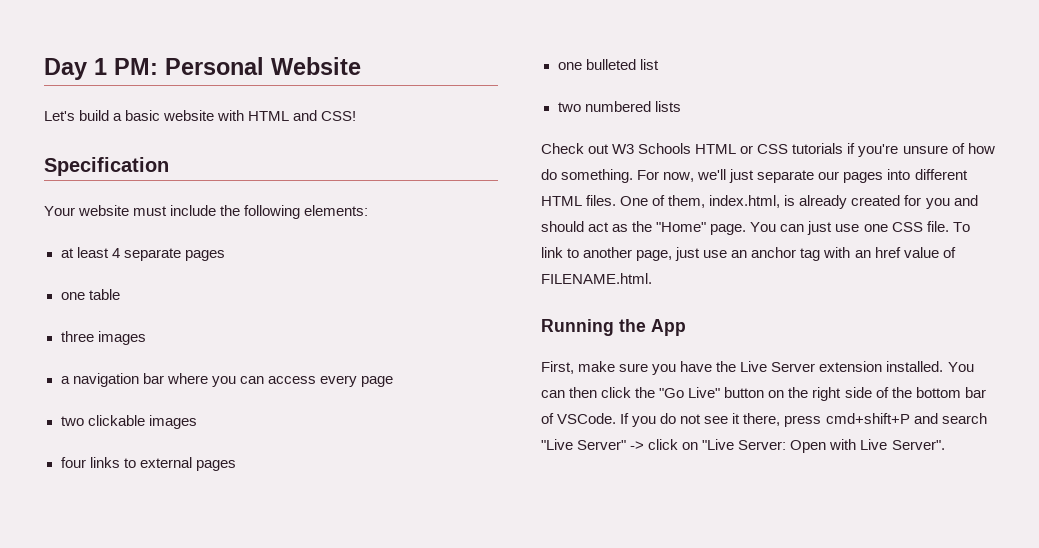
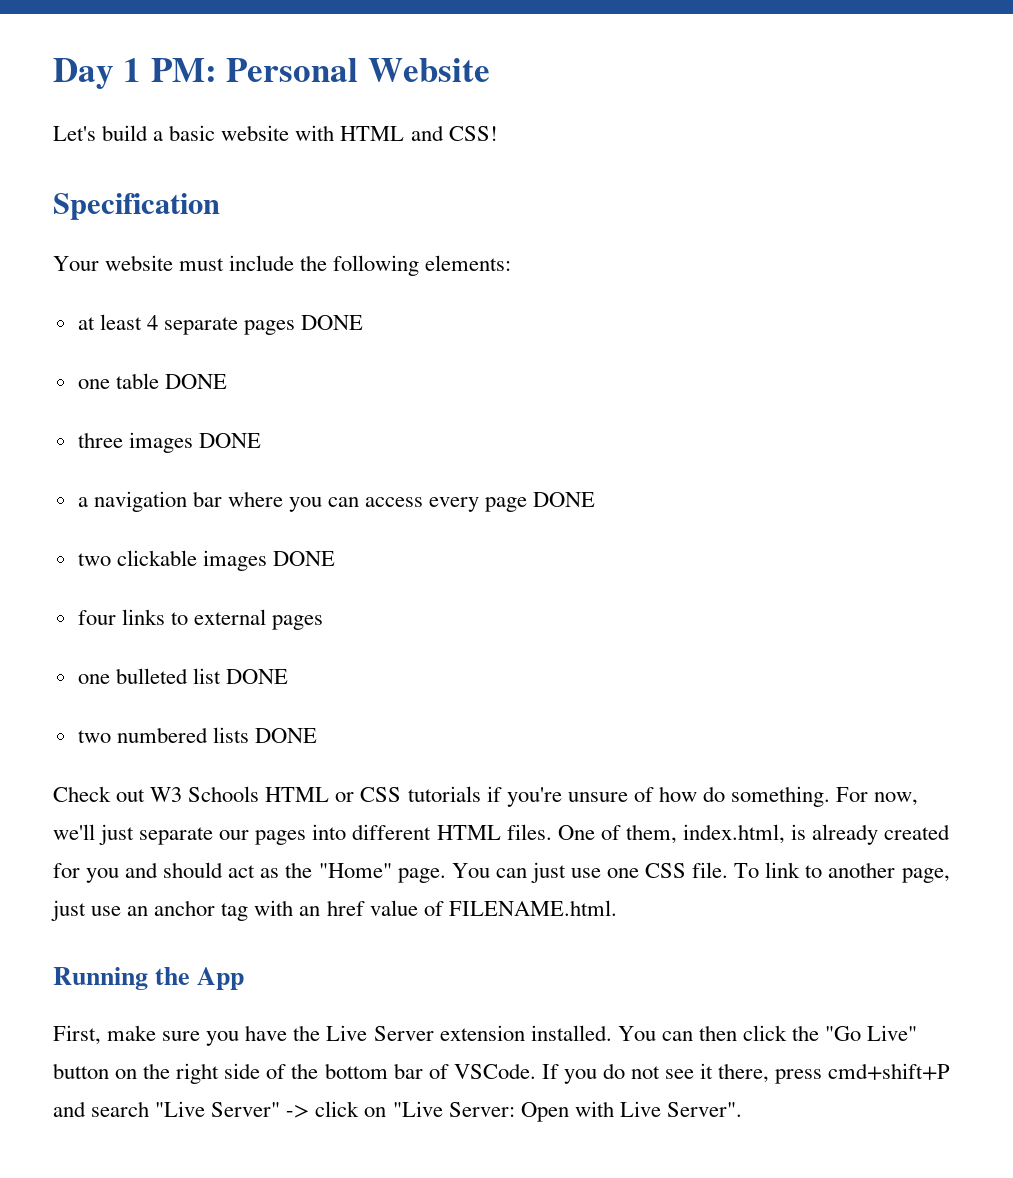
(225, 255) none -> [301,315,364,330] DONE
(120, 294) none -> [164,374,227,389] DONE
(146, 338) none -> [198,433,261,448] DONE
(393, 381) none -> [533,492,596,507] DONE
(197, 422) none -> [272,551,335,566] DONE
(659, 64) none -> [225,669,288,684] DONE
(681, 106) none -> [254,728,317,743] DONE

